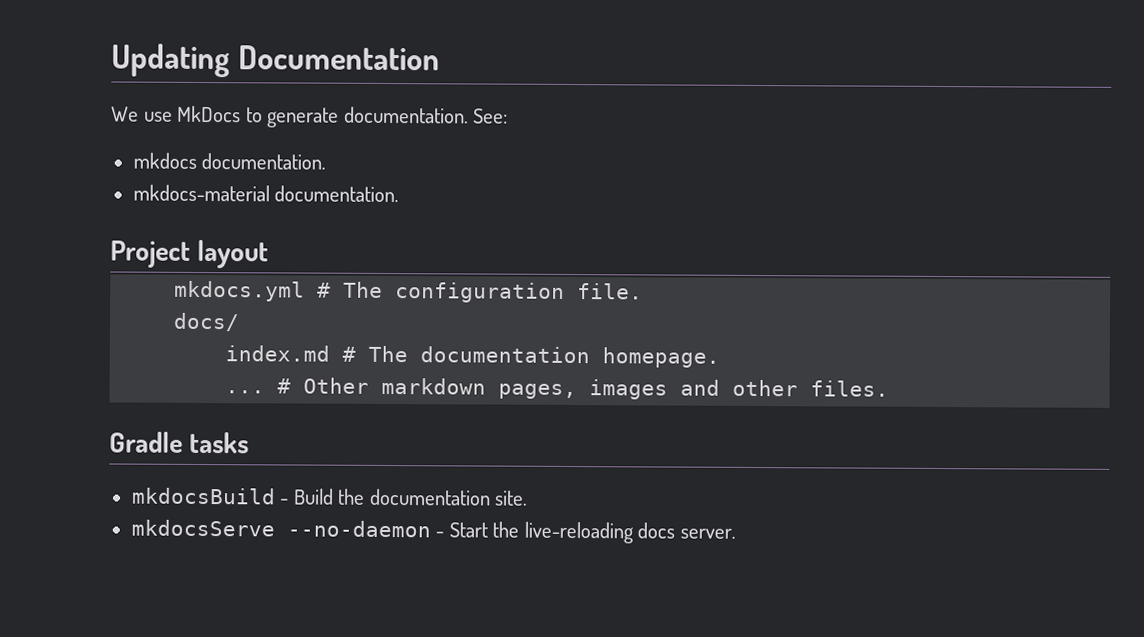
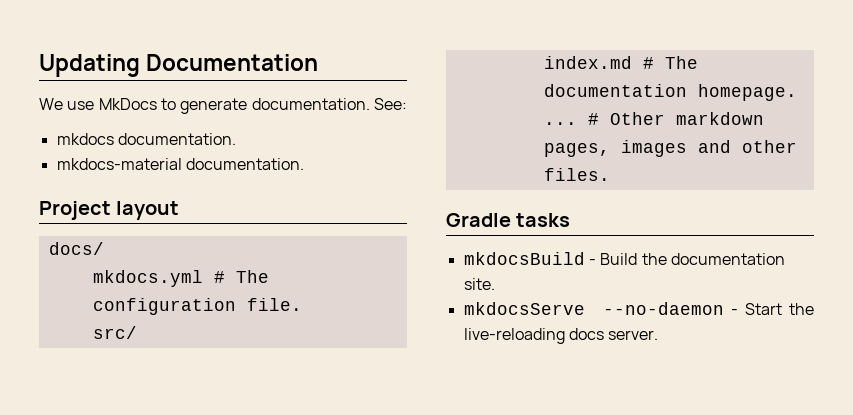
(270, 254) none -> [48,242,104,255] // docs/
[173,312,241,332] docs/ -> [92,326,137,339] src/

